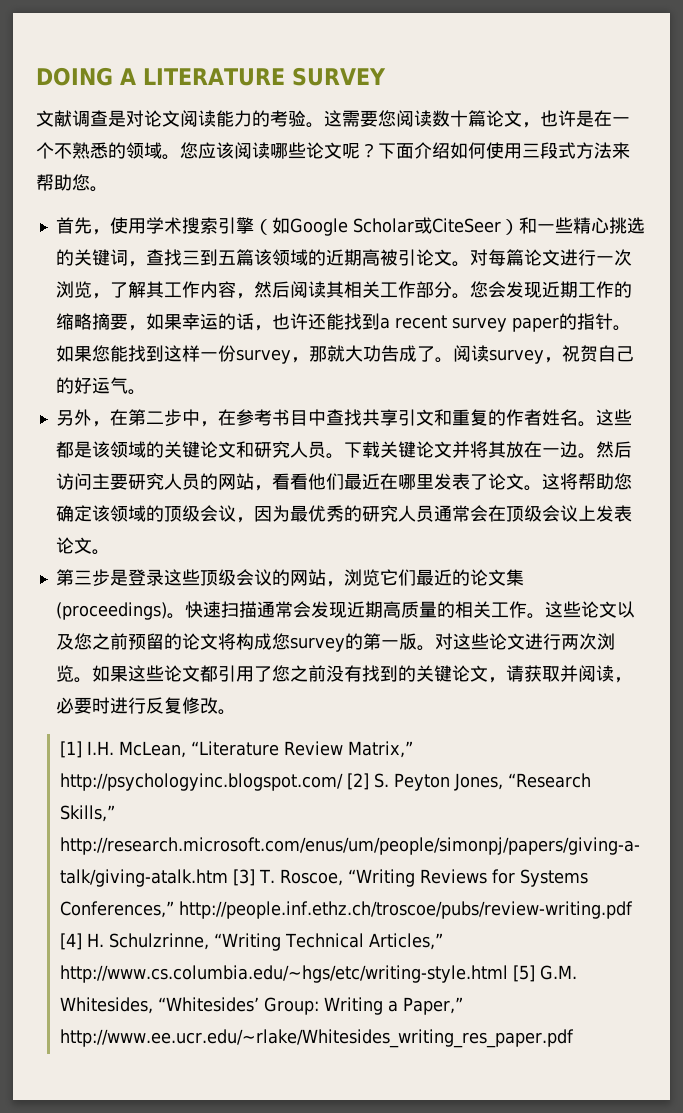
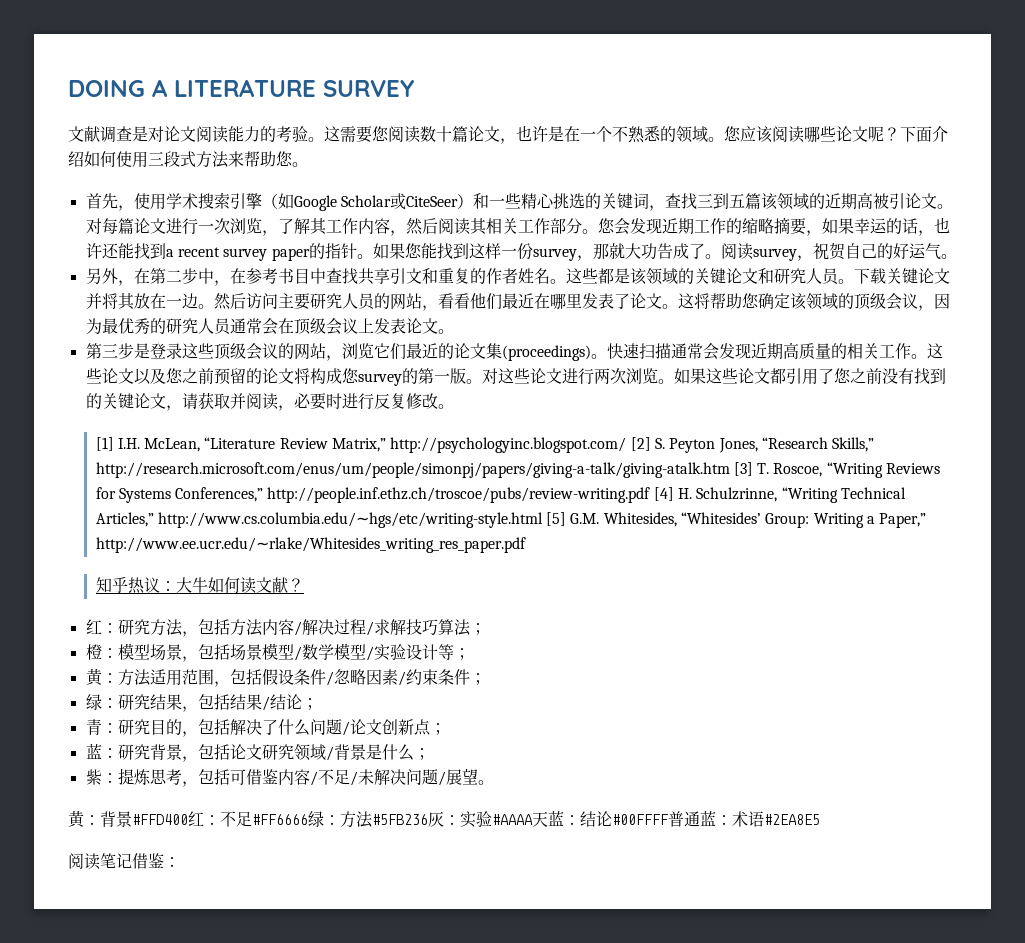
(574, 1038) none -> [95,577,304,594] [85,619,486,637] [85,643,470,662] [85,668,486,687] [85,694,318,712] [85,719,446,737] [85,743,430,762] [85,768,494,787] [68,810,820,828] [68,853,180,870] // 知乎热议：大牛如何读文献？ // 红：研究方法，包括方法内容/解决过程/求解技巧算法； // 橙：模型场景，包括场景模型/数学模型/实验设计等； // 黄：方法适用范围，包括假设条件/忽略因素/约束条件； // 绿：研究结果，包括结果/结论； // 青：研究目的，包括解决了什么问题/论文创新点； // 蓝：研究背景，包括论文研究领域/背景是什么； // 紫：提炼思考，包括可借鉴内容/不足/未解决问题/展望。 // 黄：背景#FFD400红：不足#FF6666绿：方法#5FB236灰：实验#AAAA天蓝：结论#00FFFF普通蓝：术语#2EA8E5 // 阅读笔记借鉴：

